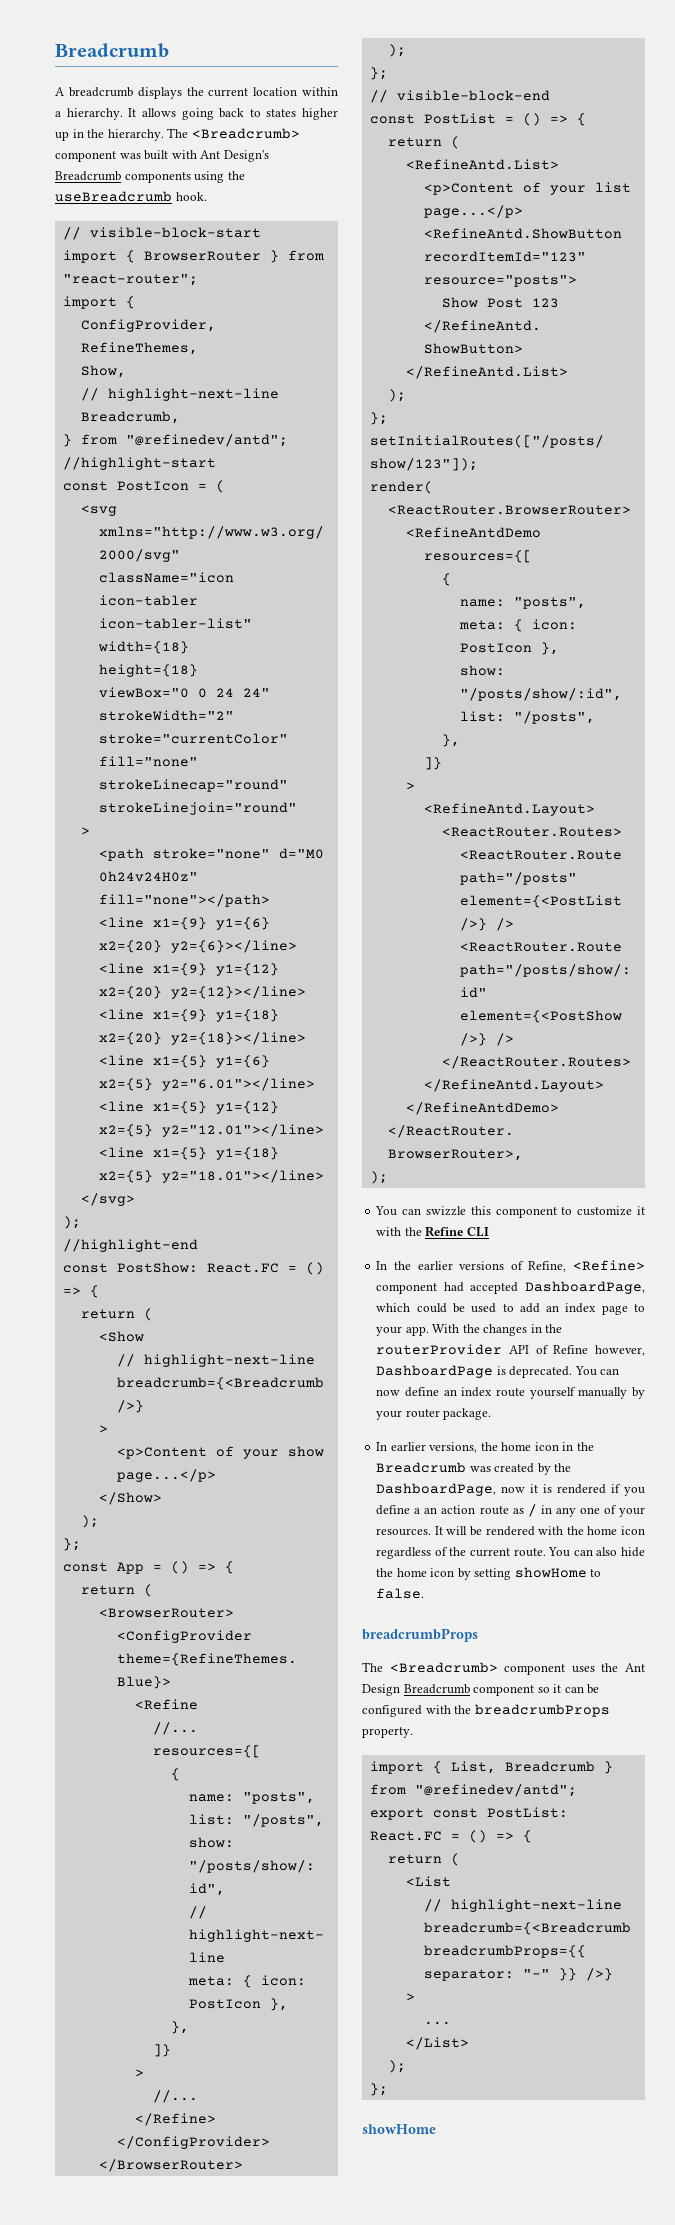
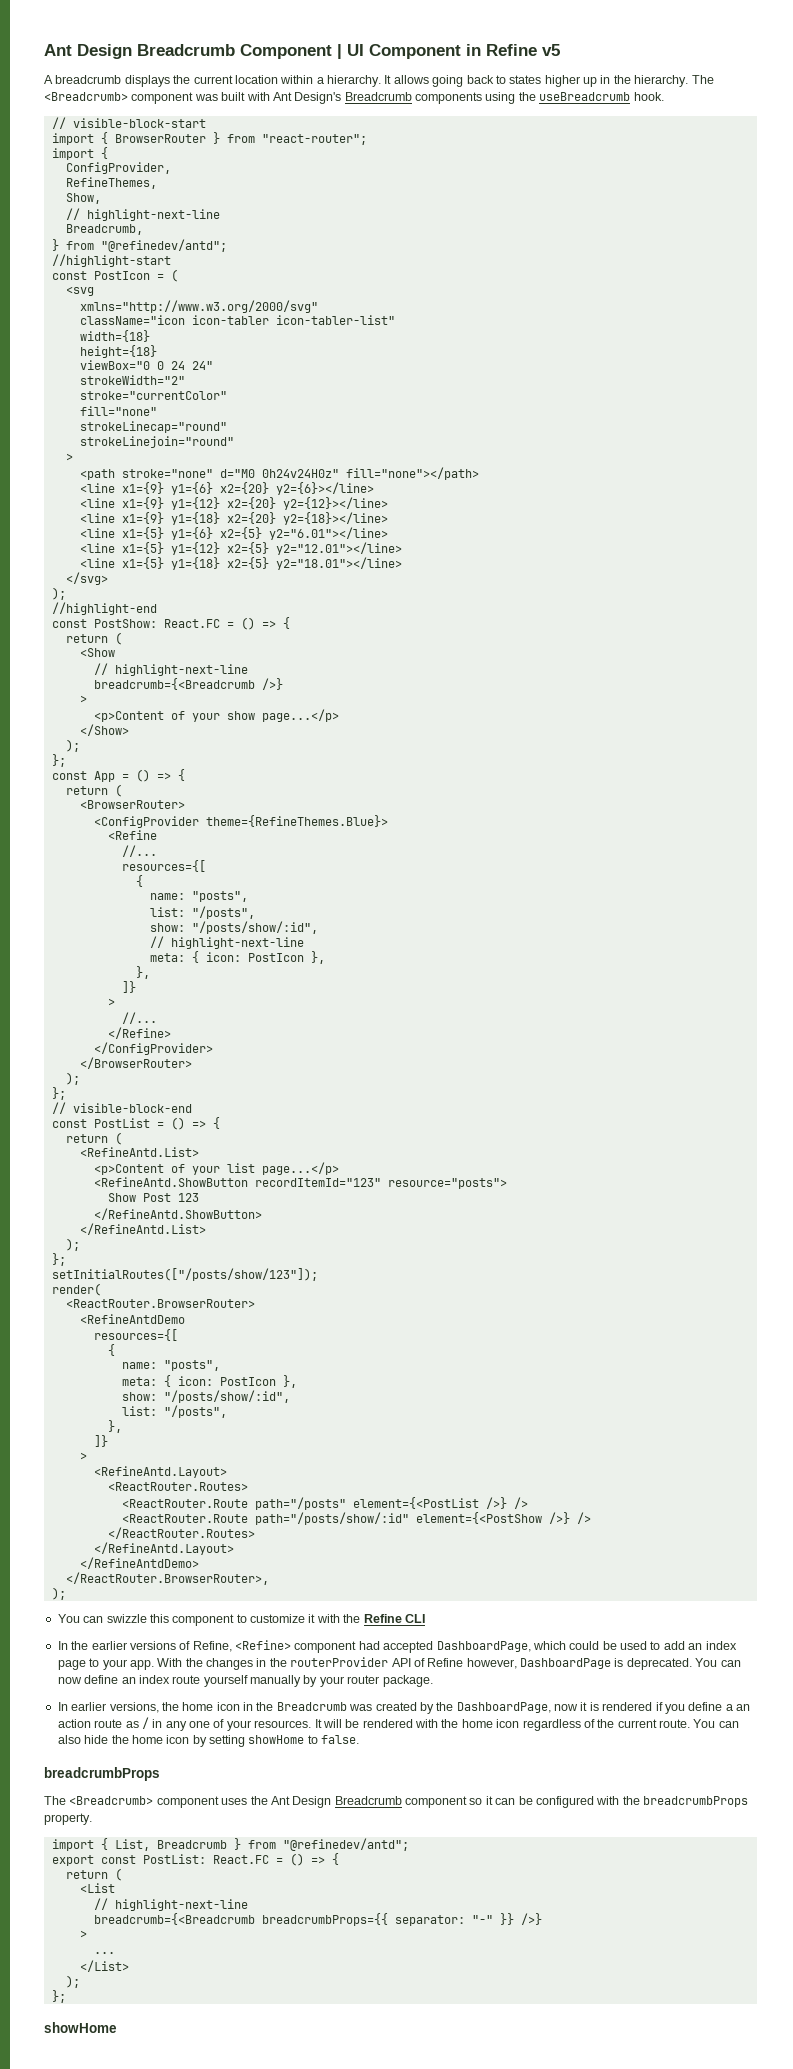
[55,43,169,58] Breadcrumb -> [44,44,560,59] Ant Design Breadcrumb Component | UI Component in Refine v5

